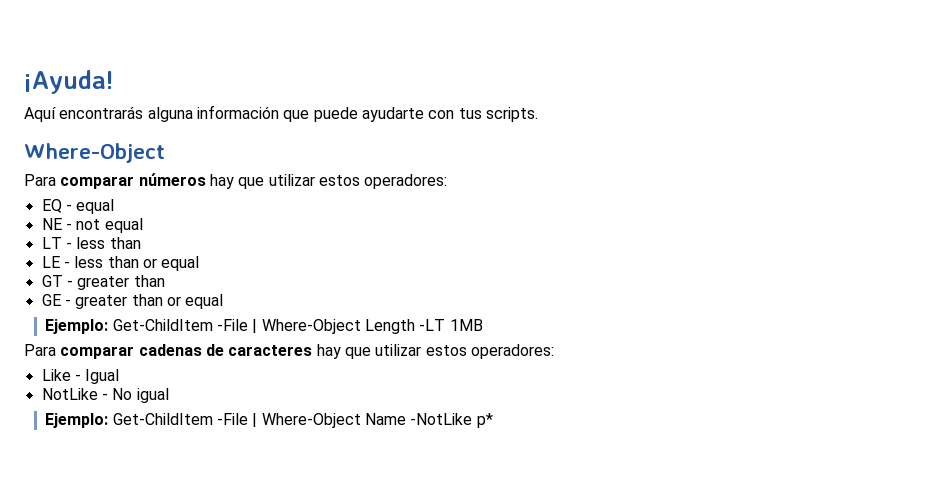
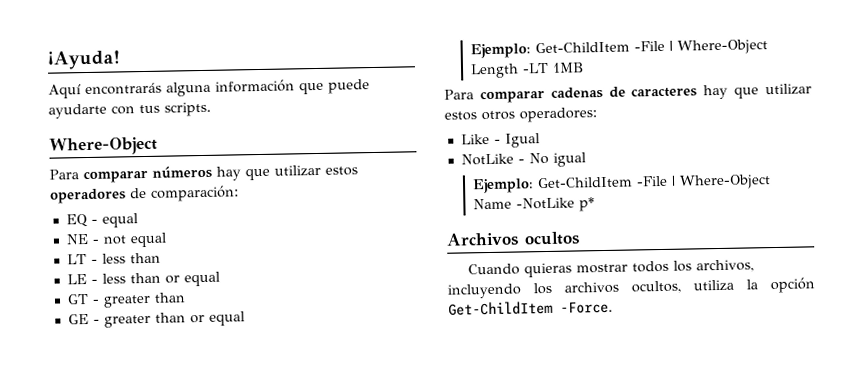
[364,174,448,189] operadores: -> [50,185,239,204] operadores de comparación:
(467, 350) none -> [481,110,515,121] otros
(493, 420) none -> [446,231,580,247] [468,259,755,278] [447,277,815,299] [448,300,613,316] // Archivos ocultos // Cuando quieras mostrar todos los archivos, incluyendo los archivos ocultos, utiliza la opción Get-ChildItem -Force.

